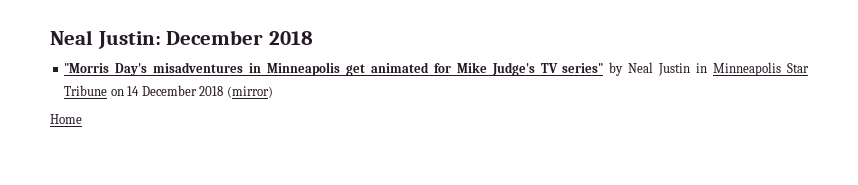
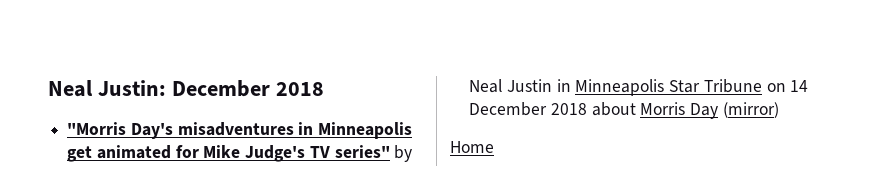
(224, 91) none -> [591,102,719,119] about Morris Day

